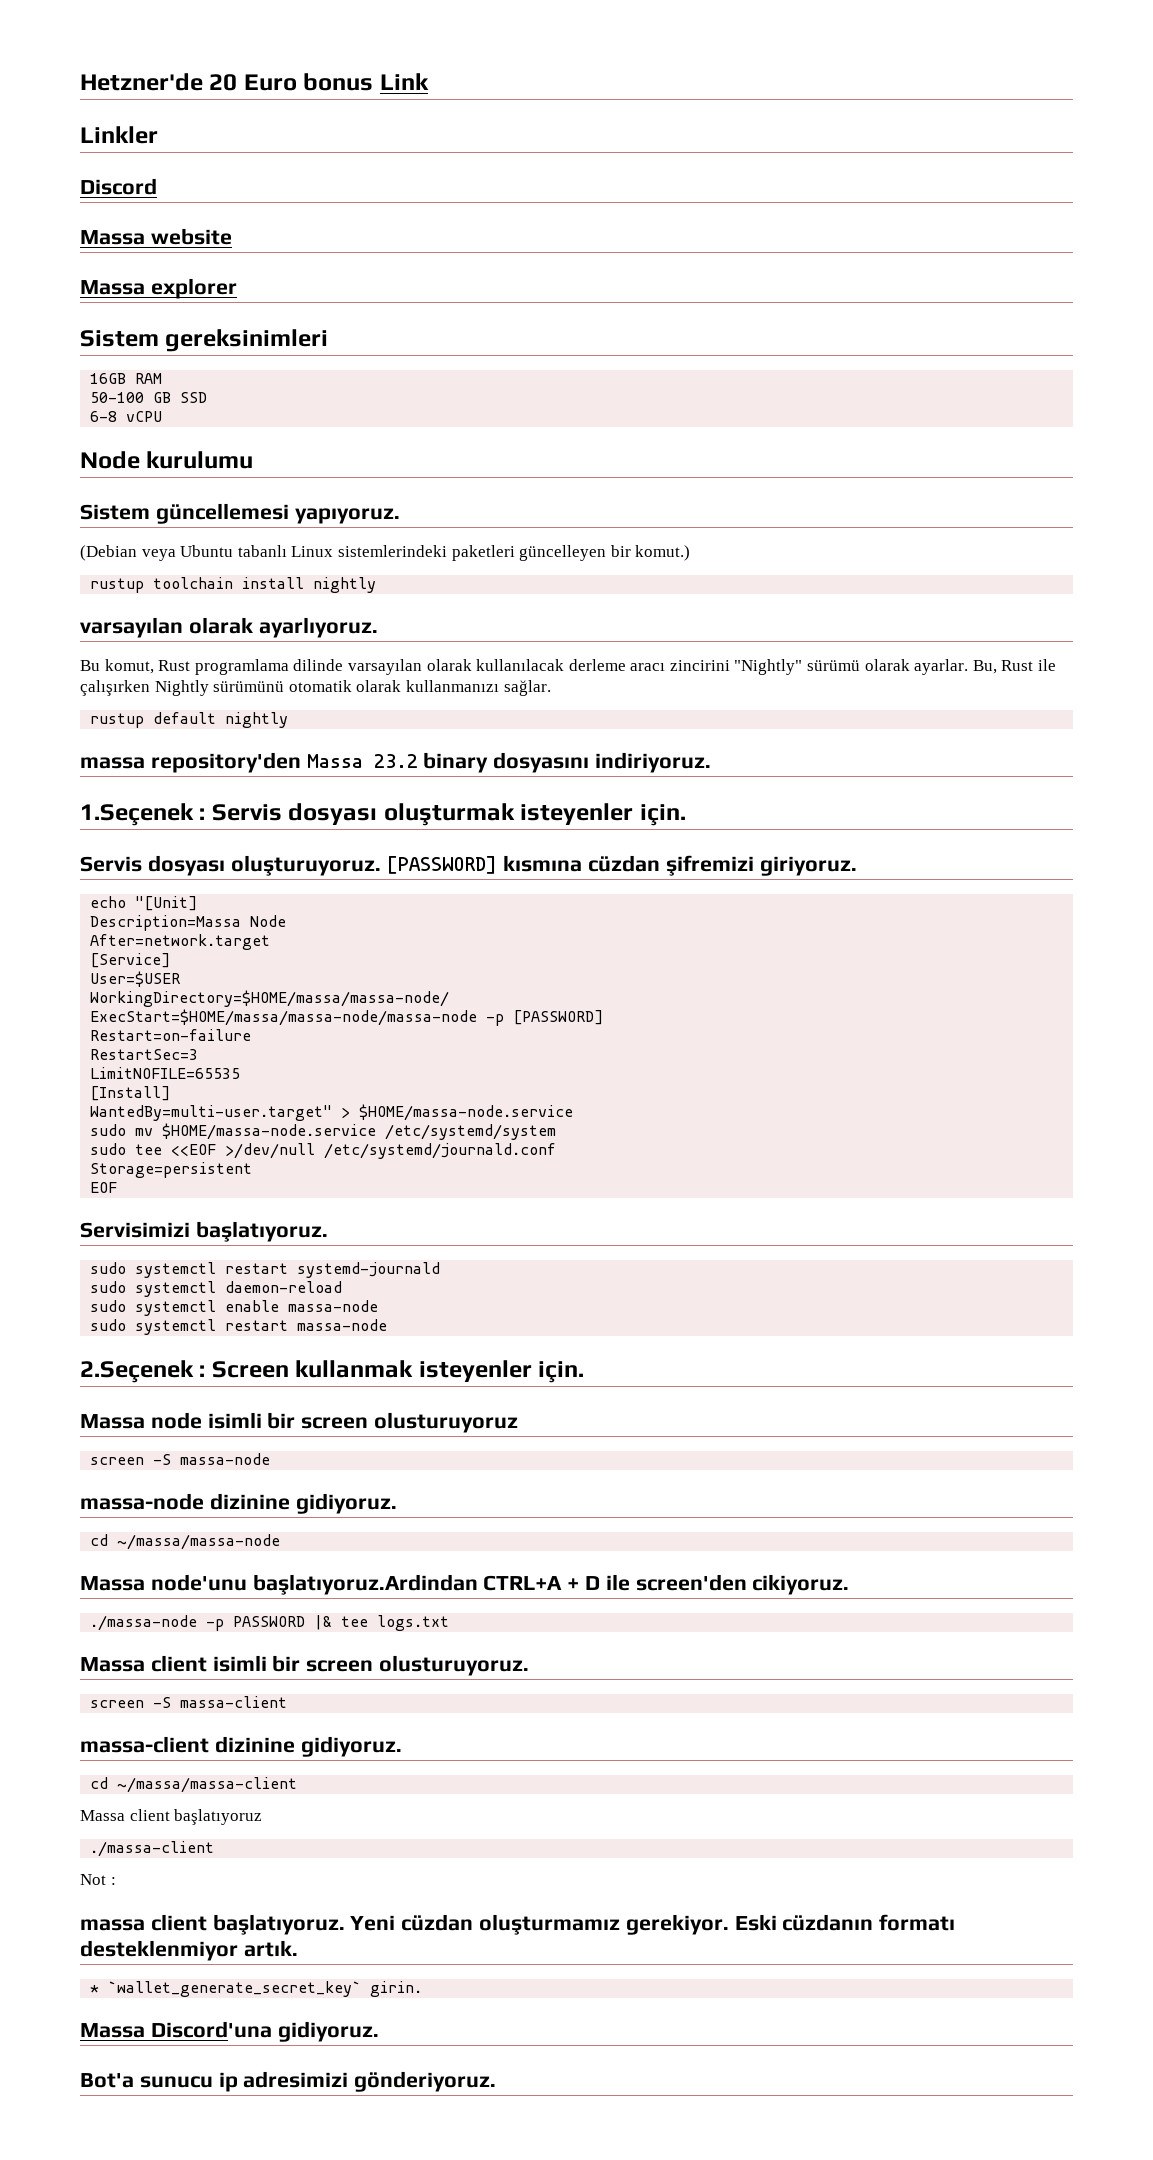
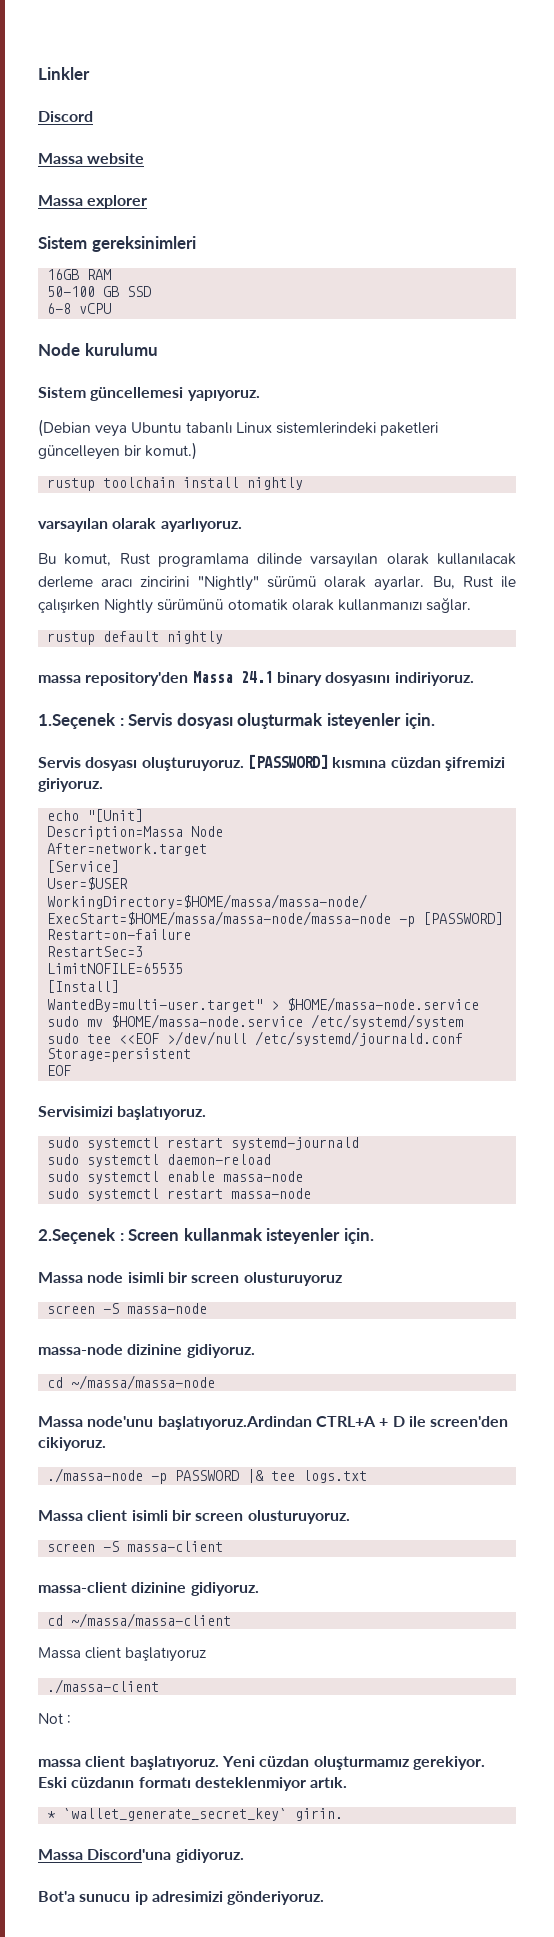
[80,73,429,91] Hetzner'de 20 Euro bonus Link // -> (38, 73) none
[373,754,418,768] 23.2 -> [240,671,273,683] 24.1

